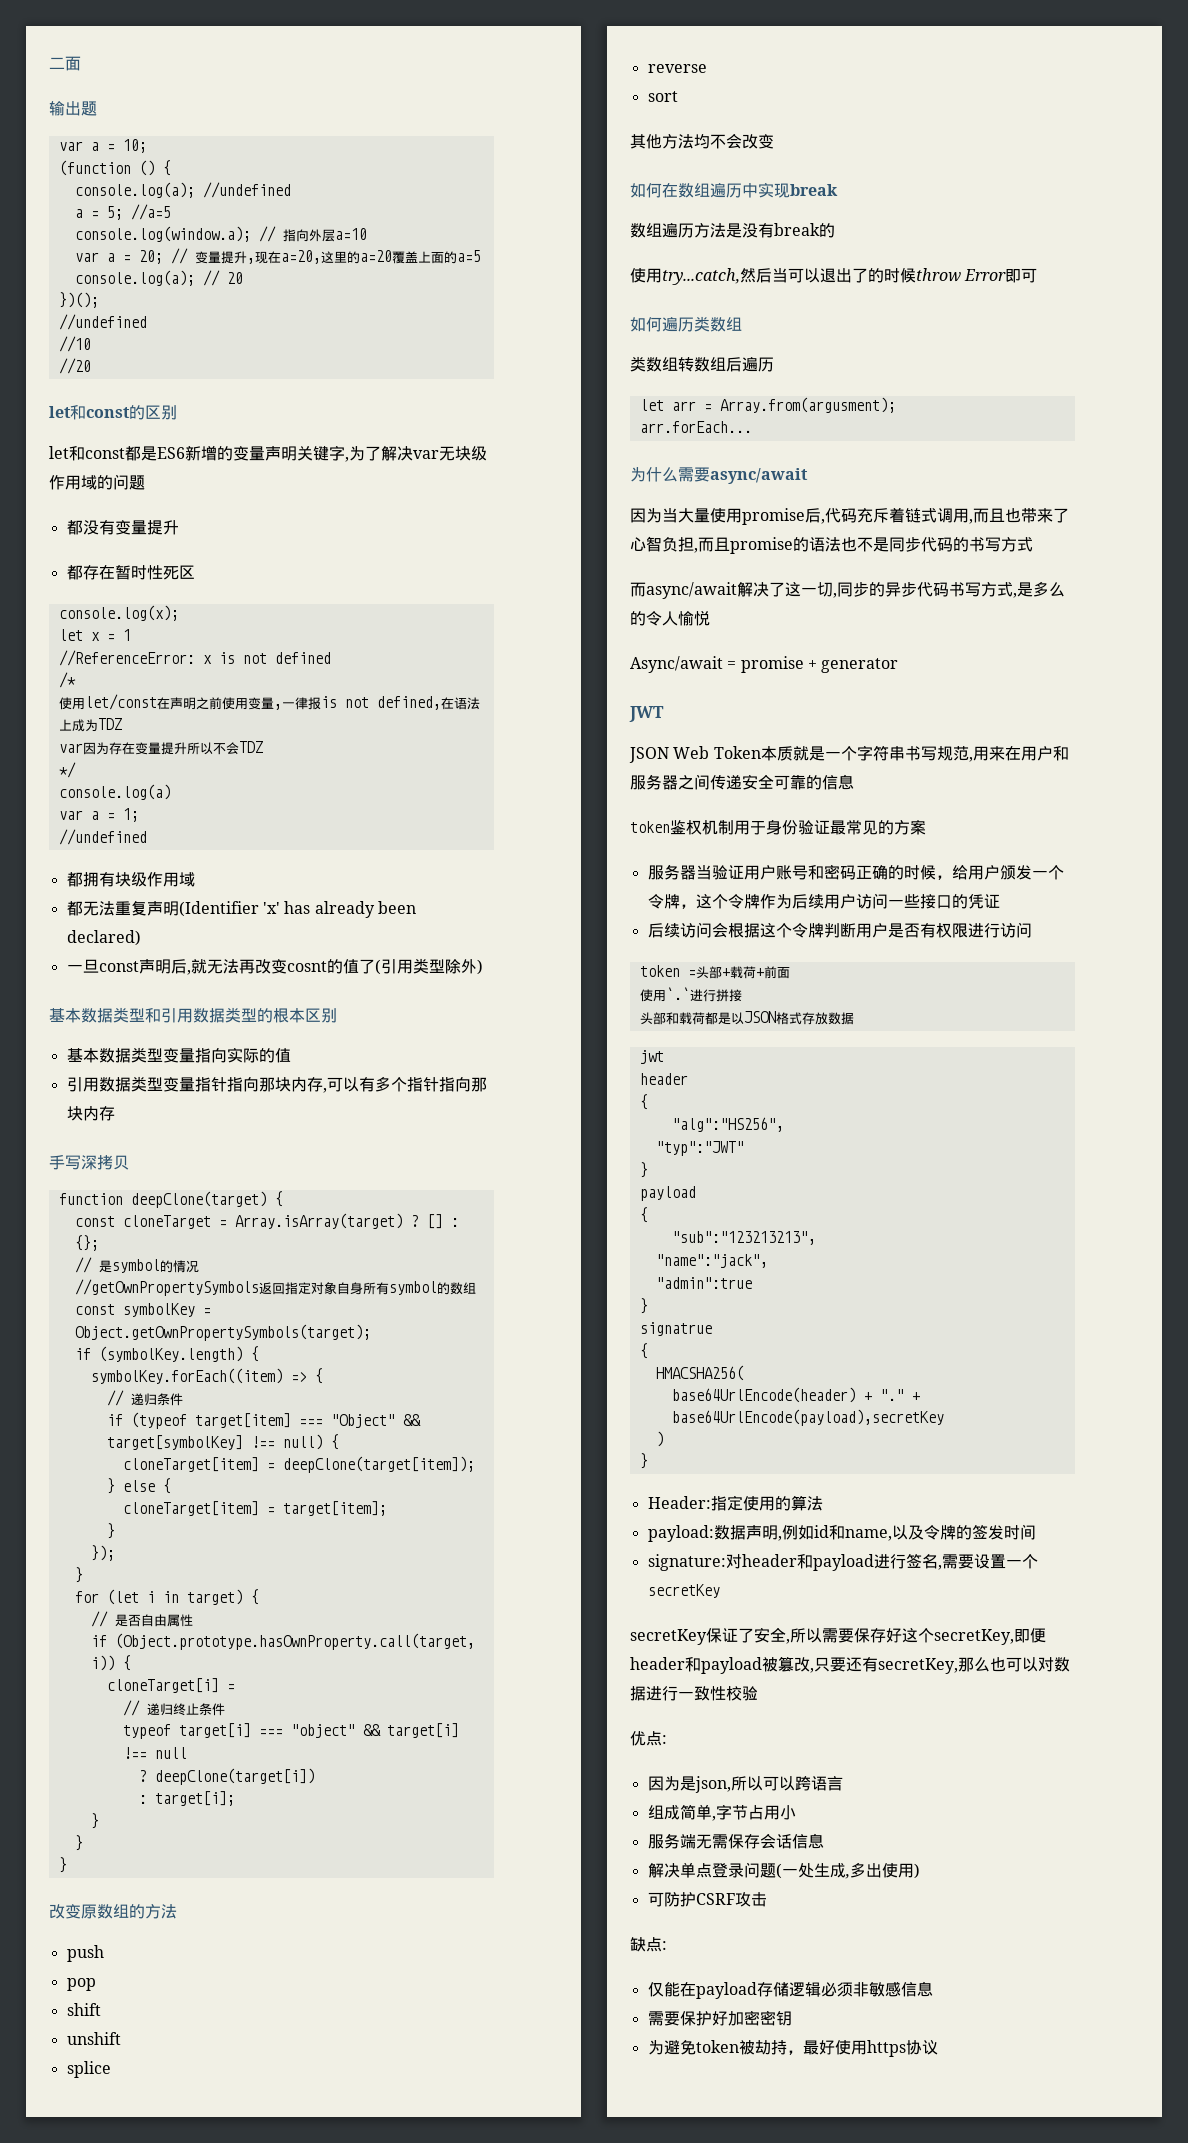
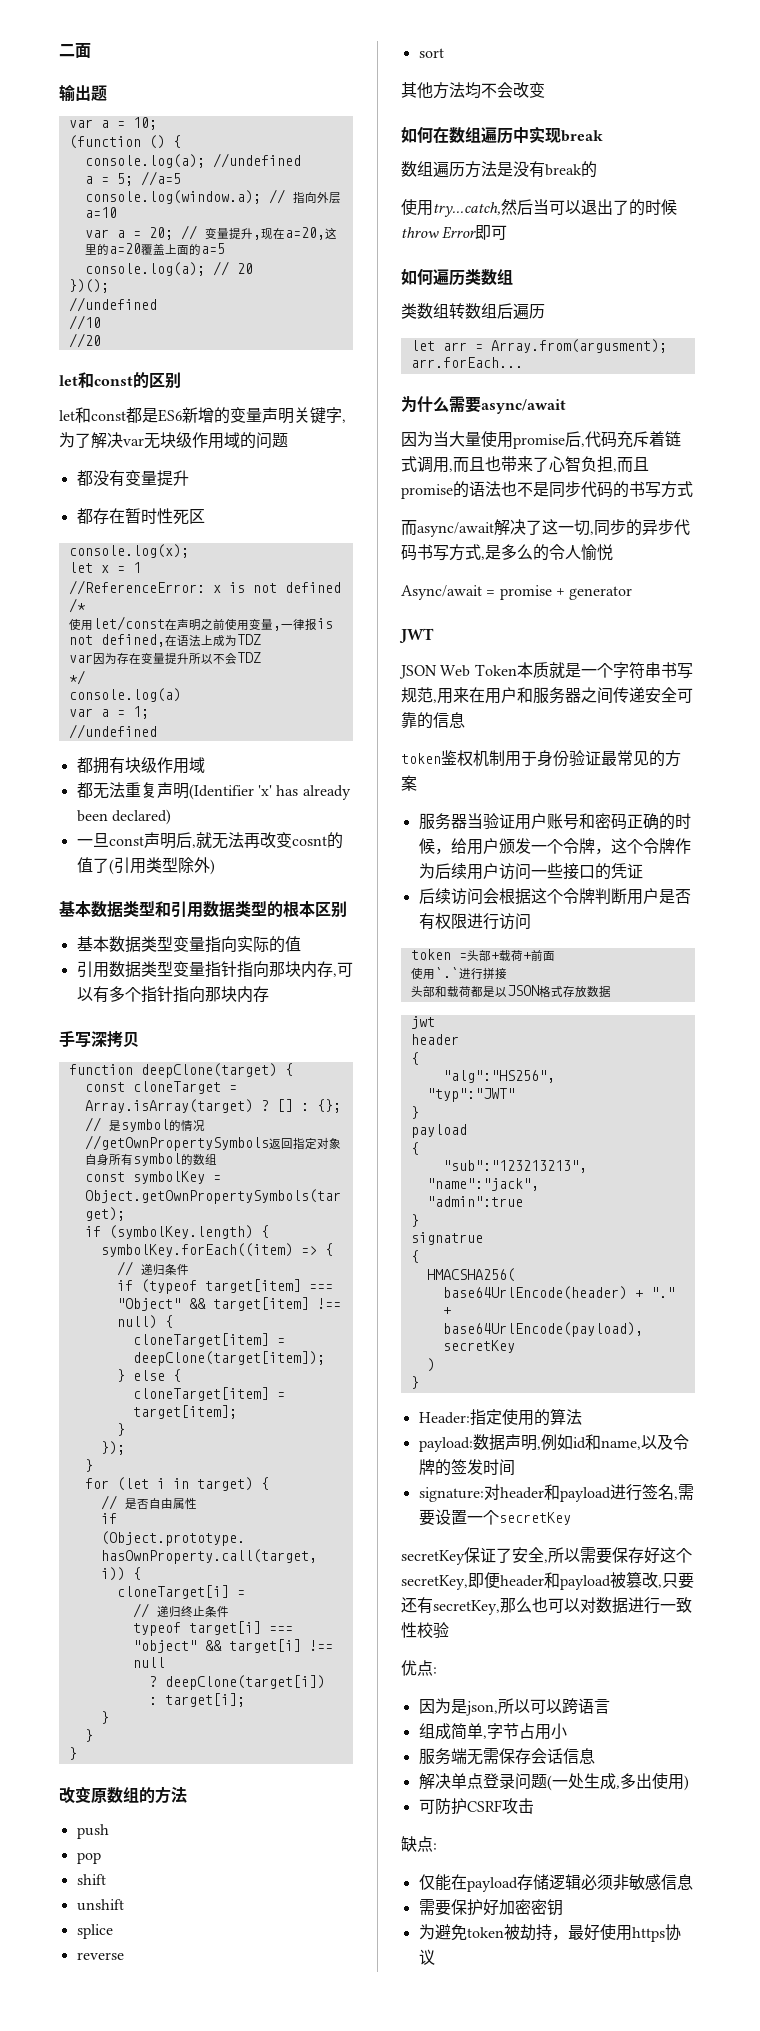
[106,1435,243,1450] target[symbolKey] -> [212,1297,309,1311] target[item]

